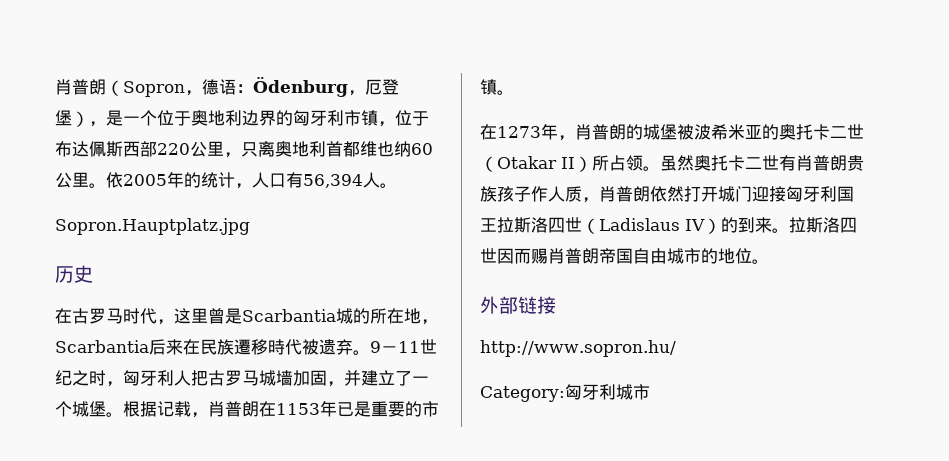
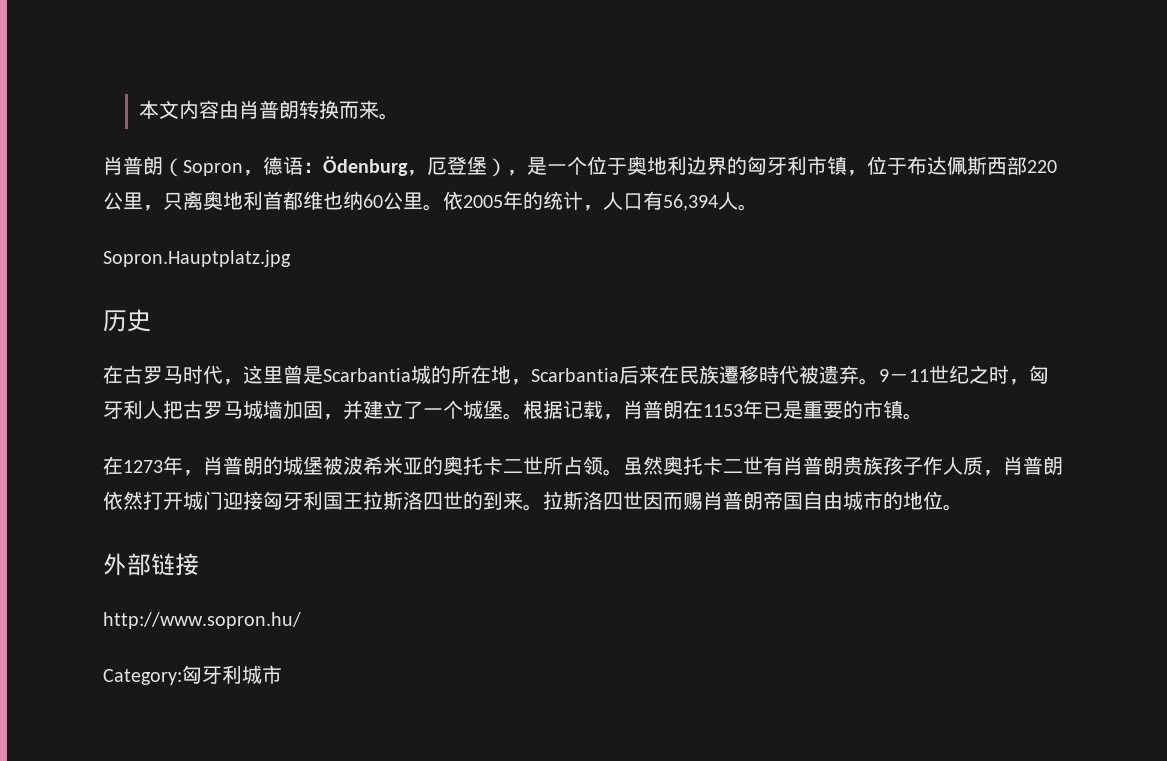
(55, 87) none -> [139,100,400,120] 本文内容由肖普朗转换而来。 //
[480,156,592,172] （Otakar II） -> (543, 465) none
[582,218,721,234] （Ladislaus IV） -> (463, 500) none

